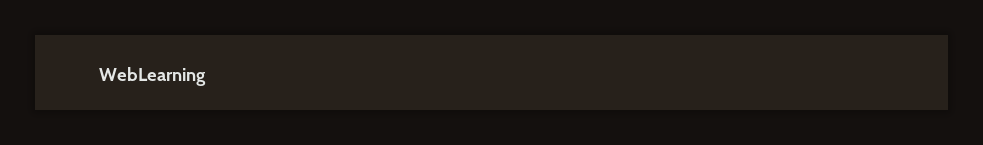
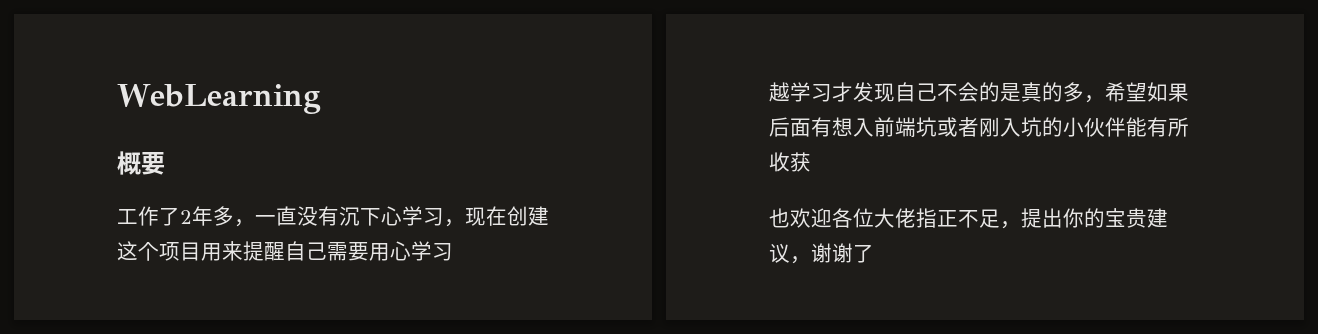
(206, 76) none -> [117,151,165,175] [117,206,549,227] [117,241,453,261] [769,82,1189,103] [769,117,1189,137] [769,152,811,172] [769,208,1168,229] [769,243,874,264] // 概要 // 工作了2年多，一直没有沉下心学习，现在创建这个项目用来提醒自己需要用心学习 // 越学习才发现自己不会的是真的多，希望如果后面有想入前端坑或者刚入坑的小伙伴能有所收获 // 也欢迎各位大佬指正不足，提出你的宝贵建议，谢谢了

